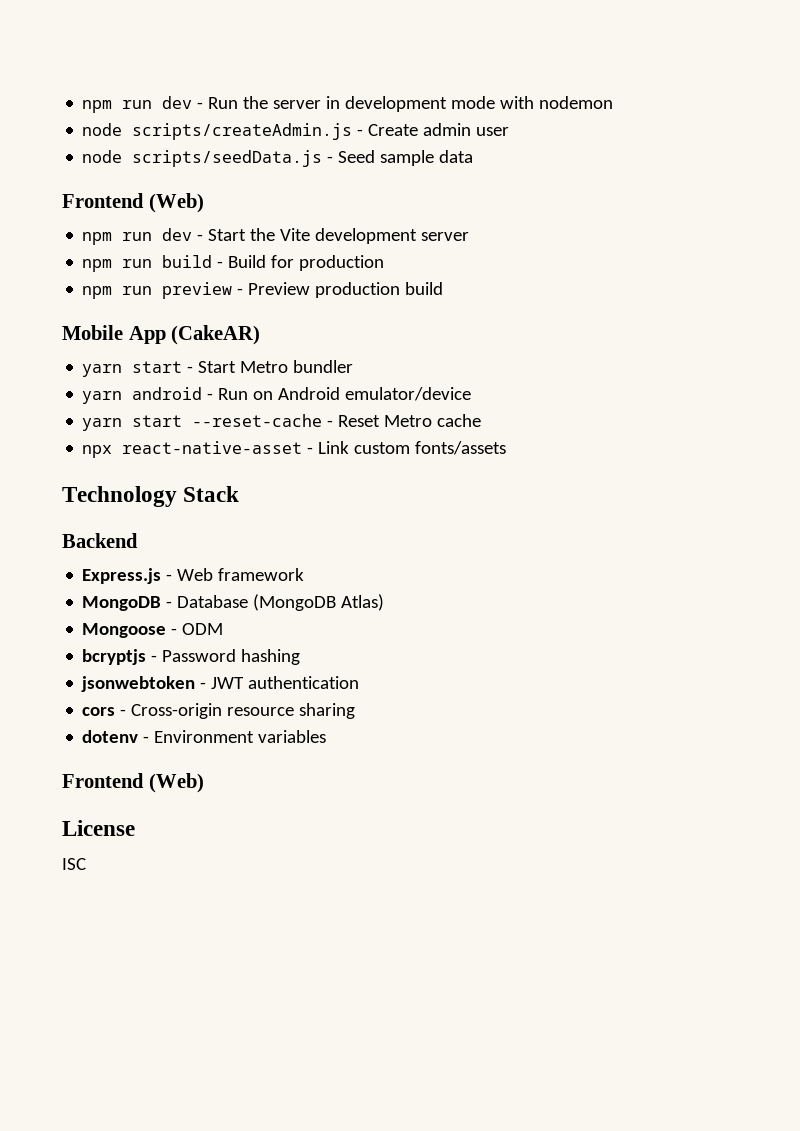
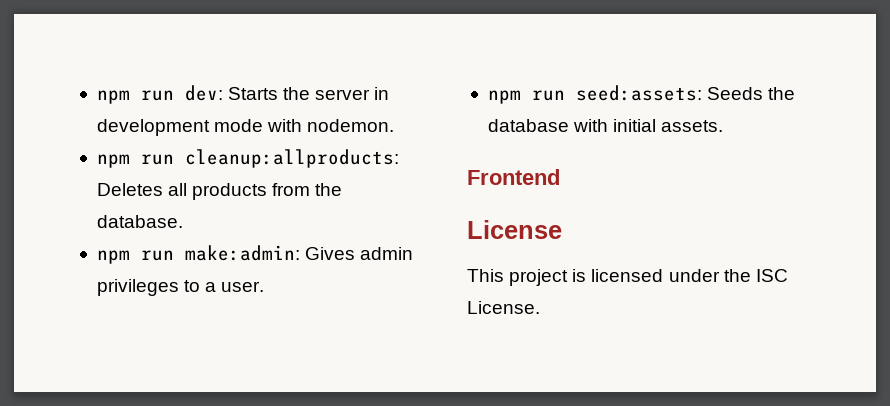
[82,96,239,113] npm run dev - Run -> [96,85,279,104] npm run dev: Starts
[539,96,614,109] [82,123,510,140] [82,150,474,167] [62,193,204,213] [82,228,470,245] [82,255,385,272] [82,282,444,299] [62,325,261,345] [82,360,354,377] [82,387,472,404] [82,414,482,431] [82,441,507,458] [62,486,240,507] [62,533,138,548] [82,568,305,584] [82,594,385,611] [82,623,224,638] [82,649,301,665] [81,676,360,692] [82,703,356,719] [82,730,327,743] [62,773,204,793] nodemon // node scripts/createAdmin.js - Create admin user // node scripts/seedData.js - Seed sample data // Frontend (Web) // npm run dev - Start the Vite development server // npm run build - Build for production // npm run preview - Preview production build // Mobile App (CakeAR) // yarn start - Start Metro bundler // yarn android - Run on Android emulator/device // yarn start --reset-cache - Reset Metro cache // npx react-native-asset - Link custom fonts/assets // Technology Stack // Backend // Express.js - Web framework // MongoDB - Database (MongoDB Atlas) // Mongoose - ODM // bcryptjs - Password hashing // jsonwebtoken - JWT authentication // cors - Cross-origin resource sharing // dotenv - Environment variables // Frontend (Web) -> [307,119,395,132] [96,149,399,168] [96,183,343,200] [96,215,183,228] [96,245,414,264] [96,279,265,296] [487,85,796,104] [487,119,724,132] [467,169,560,185] nodemon. // npm run cleanup:allproducts: Deletes all products from the database. // npm run make:admin: Gives admin privileges to a user. // npm run seed:assets: Seeds the database with initial assets. // Frontend
[62,858,86,870] ISC -> [467,269,788,286] [467,301,540,314] This project is licensed under the ISC License.

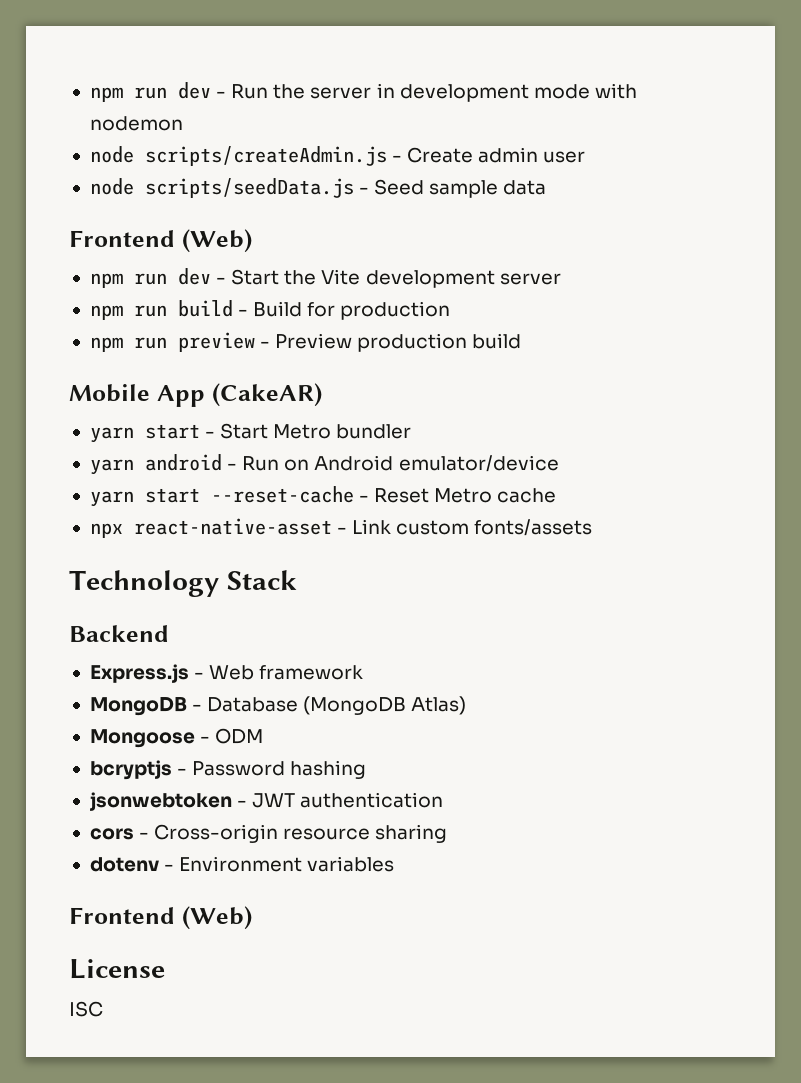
[96,85,279,104] npm run dev: Starts -> [89,82,269,102] npm run dev - Run
[307,119,395,132] [96,149,399,168] [96,183,343,200] [96,215,183,228] [96,245,414,264] [96,279,265,296] [487,85,796,104] [487,119,724,132] [467,169,560,185] nodemon. // npm run cleanup:allproducts: Deletes all products from the database. // npm run make:admin: Gives admin privileges to a user. // npm run seed:assets: Seeds the database with initial assets. // Frontend -> [89,116,183,131] [89,146,586,166] [89,178,547,198] [69,229,252,253] [89,268,561,288] [89,300,451,320] [89,332,522,352] [69,383,322,407] [89,423,412,443] [89,454,559,475] [89,486,557,507] [89,518,593,538] [69,570,297,597] [69,625,169,642] [89,664,364,683] [89,696,467,716] [89,728,264,748] [89,760,367,780] [89,792,444,811] [89,824,448,843] [89,856,395,872] [69,906,252,930] nodemon // node scripts/createAdmin.js - Create admin user // node scripts/seedData.js - Seed sample data // Frontend (Web) // npm run dev - Start the Vite development server // npm run build - Build for production // npm run preview - Preview production build // Mobile App (CakeAR) // yarn start - Start Metro bundler // yarn android - Run on Android emulator/device // yarn start --reset-cache - Reset Metro cache // npx react-native-asset - Link custom fonts/assets // Technology Stack // Backend // Express.js - Web framework // MongoDB - Database (MongoDB Atlas) // Mongoose - ODM // bcryptjs - Password hashing // jsonwebtoken - JWT authentication // cors - Cross-origin resource sharing // dotenv - Environment variables // Frontend (Web)
[467,269,788,286] [467,301,540,314] This project is licensed under the ISC License. -> [69,1001,103,1017] ISC

